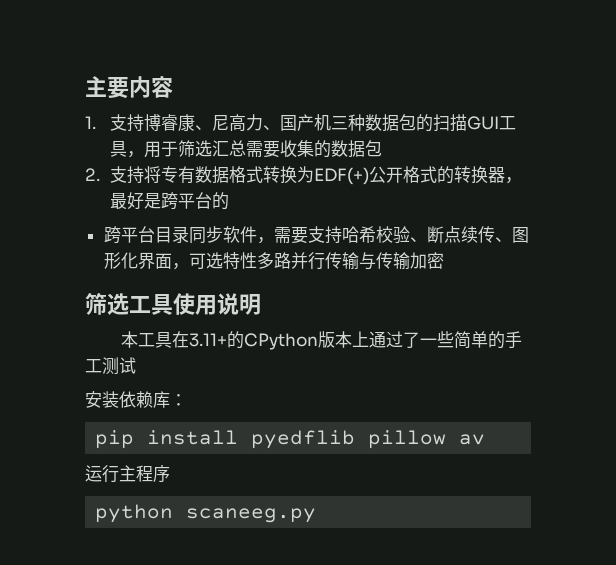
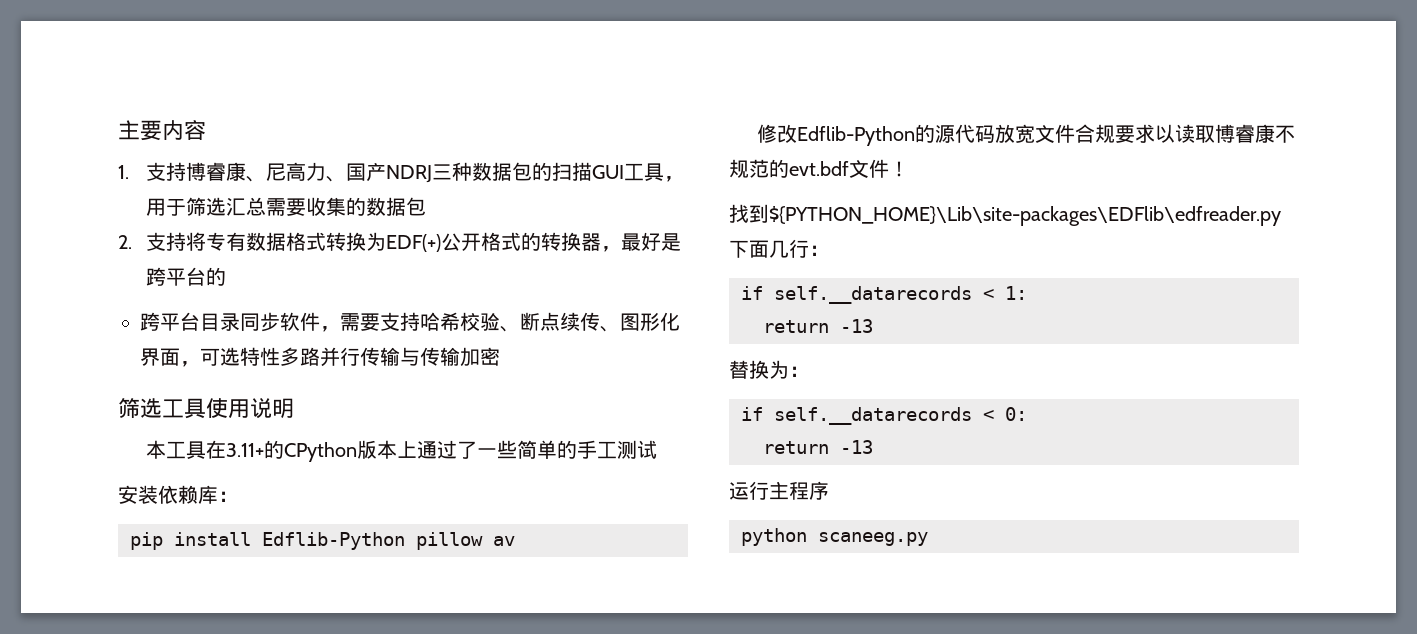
[313,114,331,131] 机 -> [385,165,432,183] NDRJ
[251,430,356,449] pyedflib -> [262,532,405,550] Edflib-Python
(486, 439) none -> [756,124,1295,146] [729,159,909,178] [729,204,1281,226] [729,239,829,258] [741,286,1027,304] [763,319,873,333] [729,360,809,379] [741,407,1027,425] [763,440,873,454] // 修改Edflib-Python的源代码放宽文件合规要求以读取博睿康不规范的evt.bdf文件！ // 找到${PYTHON_HOME}\Lib\site-packages\EDFlib\edfreader.py下面几行： // if self.__datarecords < 1: // return -13 // 替换为： // if self.__datarecords < 0: // return -13

